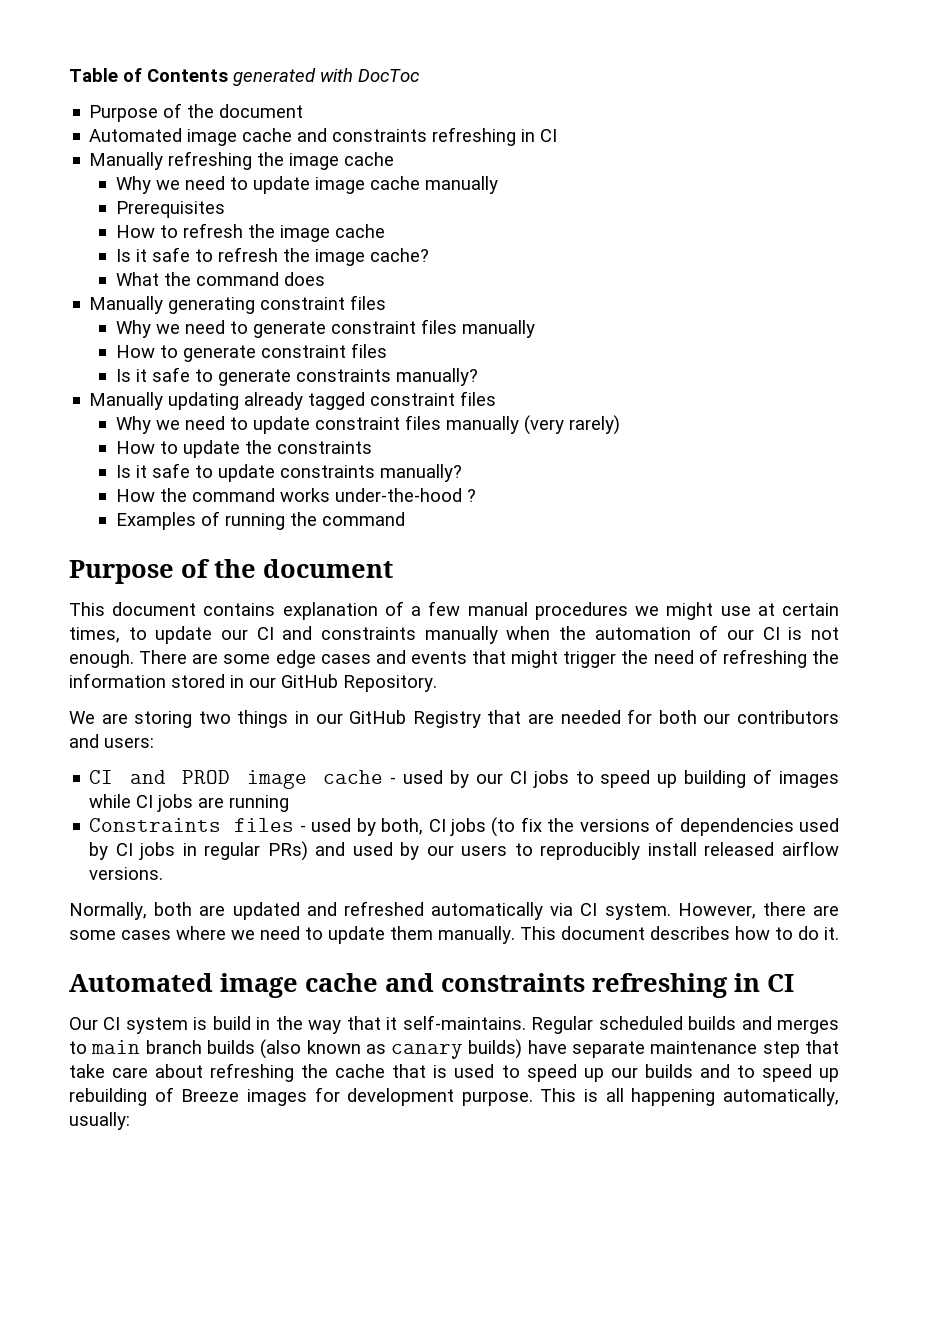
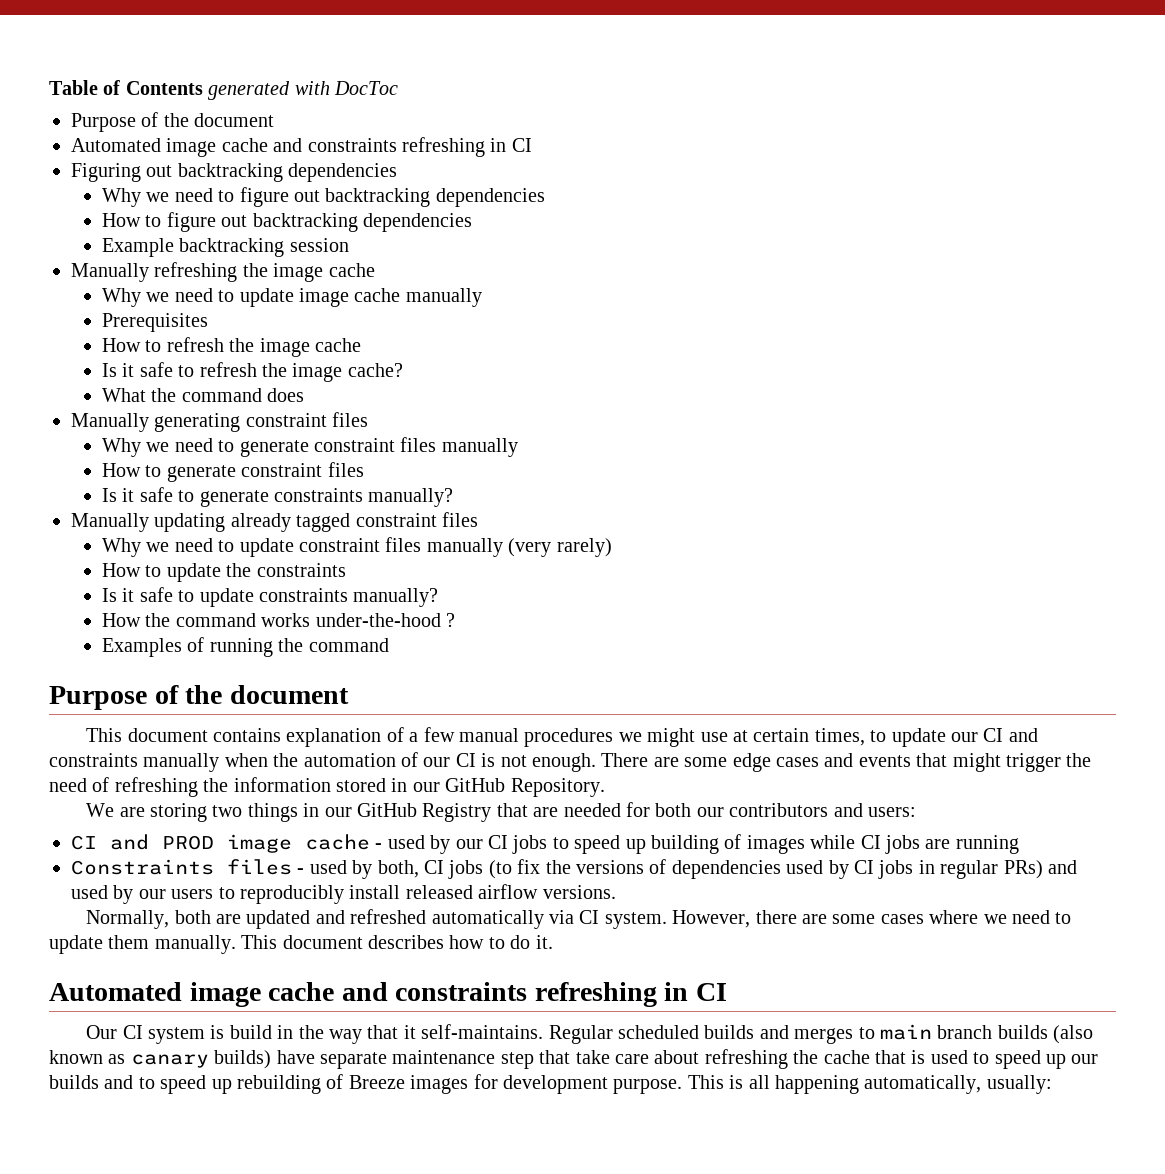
(558, 135) none -> [71,163,398,182] [102,187,545,207] [102,212,473,232] [102,238,349,257] // Figuring out backtracking dependencies // Why we need to figure out backtracking dependencies // How to figure out backtracking dependencies // Example backtracking session

